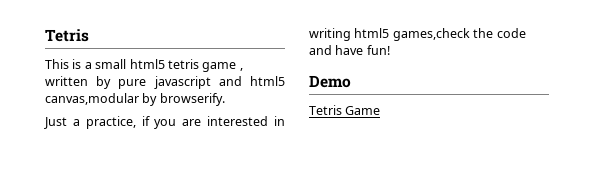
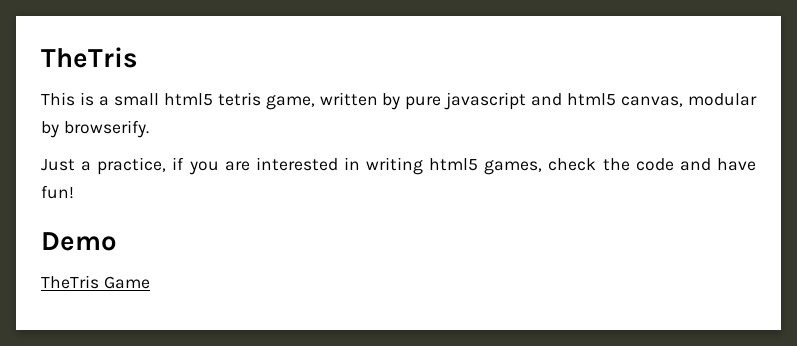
[45,29,89,42] Tetris -> [41,47,138,68] TheTris
[202,62,243,72] game , -> [265,95,315,110] game,
[45,93,139,105] canvas,modular -> [621,93,758,107] canvas, modular
[392,28,470,41] games,check -> [484,158,597,175] games, check
[309,105,342,115] Tetris -> [41,275,99,289] TheTris

